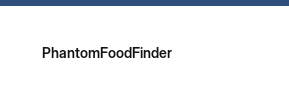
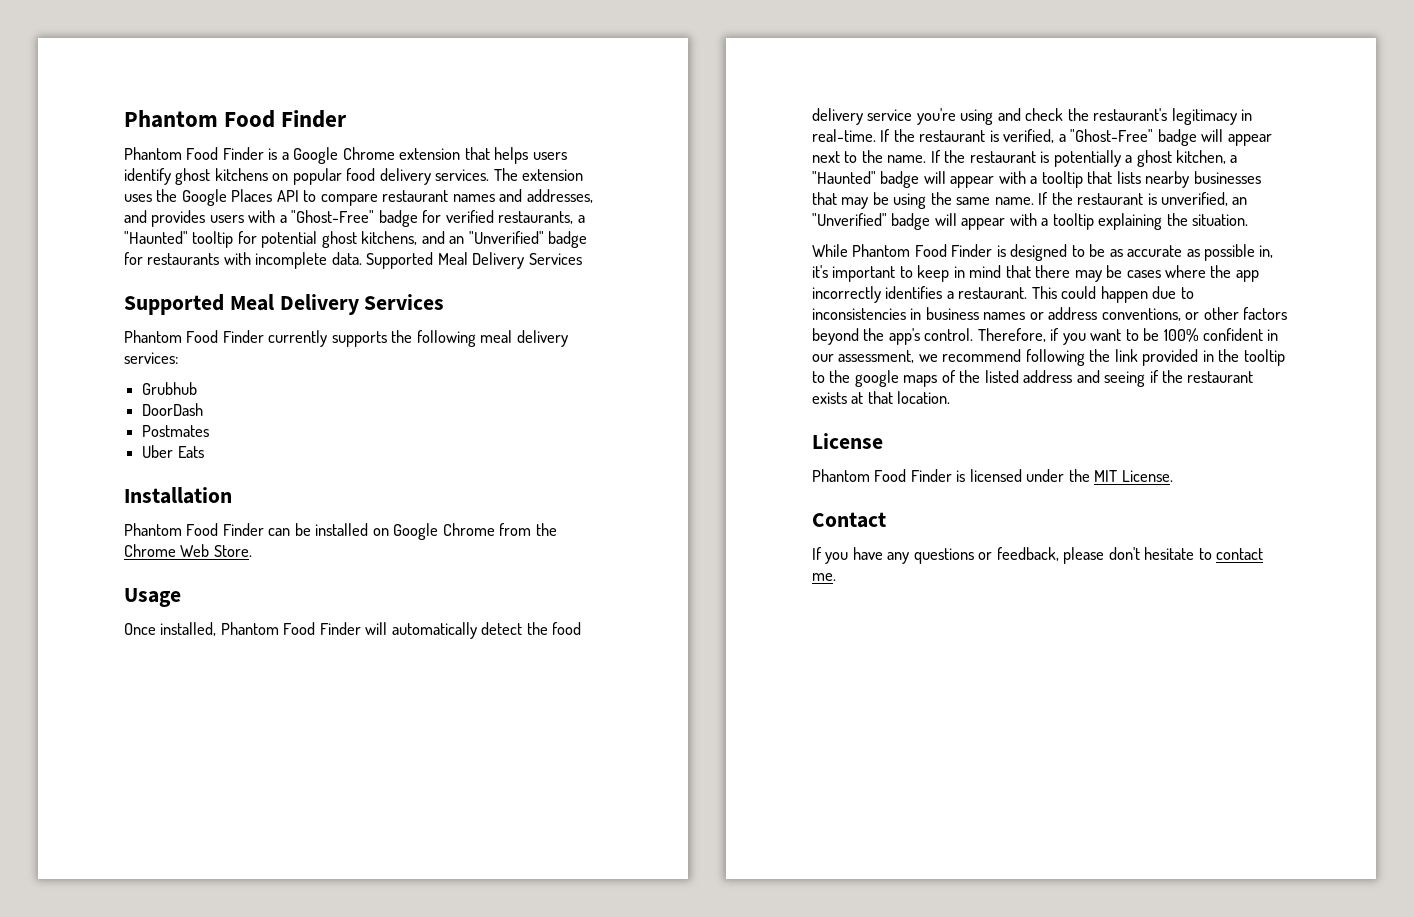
[42,47,172,58] PhantomFoodFinder -> [124,110,348,128] [124,147,567,164] [124,168,584,185] [124,189,593,206] [124,210,585,227] [124,231,588,248] [124,252,582,269] [124,294,445,315] [124,330,568,347] [124,352,178,364] [142,382,198,395] [142,403,204,416] [142,425,210,437] [142,445,204,458] [124,487,232,504] [124,523,557,540] [124,544,252,557] [124,588,181,607] [124,622,582,639] [812,108,1253,125] [812,129,1272,146] [812,150,1238,167] [812,171,1261,188] [812,192,1248,209] [812,213,1249,230] [812,244,1274,261] [812,265,1259,282] [812,286,1194,303] [812,307,1288,321] [812,328,1279,345] [812,349,1285,366] [812,370,1254,387] [812,391,951,404] [812,433,883,449] [812,469,1173,482] [812,512,886,528] [812,547,1264,564] [812,573,836,581] Phantom Food Finder // Phantom Food Finder is a Google Chrome extension that helps users identify ghost kitchens on popular food delivery services. The extension uses the Google Places API to compare restaurant names and addresses, and provides users with a "Ghost-Free" badge for verified restaurants, a "Haunted" tooltip for potential ghost kitchens, and an "Unverified" badge for restaurants with incomplete data. Supported Meal Delivery Services // Supported Meal Delivery Services // Phantom Food Finder currently supports the following meal delivery services: // Grubhub // DoorDash // Postmates // Uber Eats // Installation // Phantom Food Finder can be installed on Google Chrome from the Chrome Web Store. // Usage // Once installed, Phantom Food Finder will automatically detect the food delivery service you're using and check the restaurant's legitimacy in real-time. If the restaurant is verified, a "Ghost-Free" badge will appear next to the name. If the restaurant is potentially a ghost kitchen, a "Haunted" badge will appear with a tooltip that lists nearby businesses that may be using the same name. If the restaurant is unverified, an "Unverified" badge will appear with a tooltip explaining the situation. // While Phantom Food Finder is designed to be as accurate as possible in, it's important to keep in mind that there may be cases where the app incorrectly identifies a restaurant. This could happen due to inconsistencies in business names or address conventions, or other factors beyond the app's control. Therefore, if you want to be 100% confident in our assessment, we recommend following the link provided in the tooltip to the google maps of the listed address and seeing if the restaurant exists at that location. // License // Phantom Food Finder is licensed under the MIT License. // Contact // If you have any questions or feedback, please don't hesitate to contact me.

